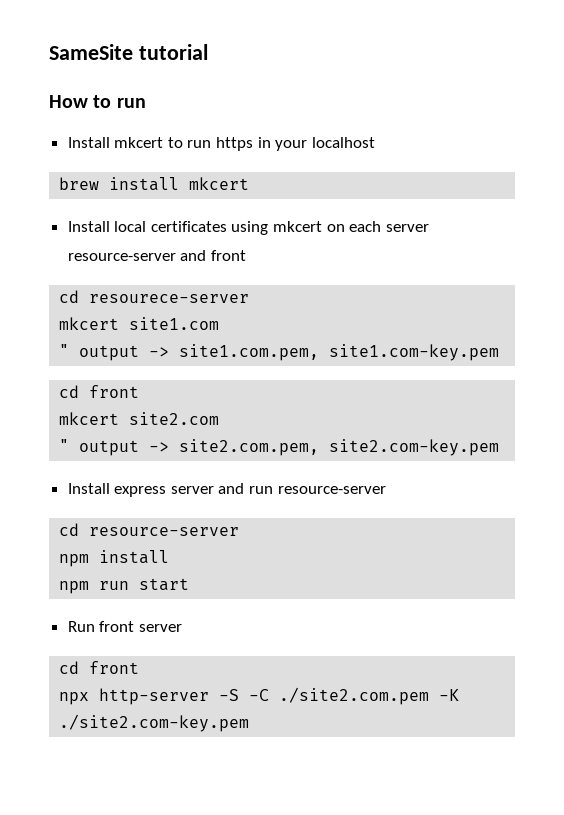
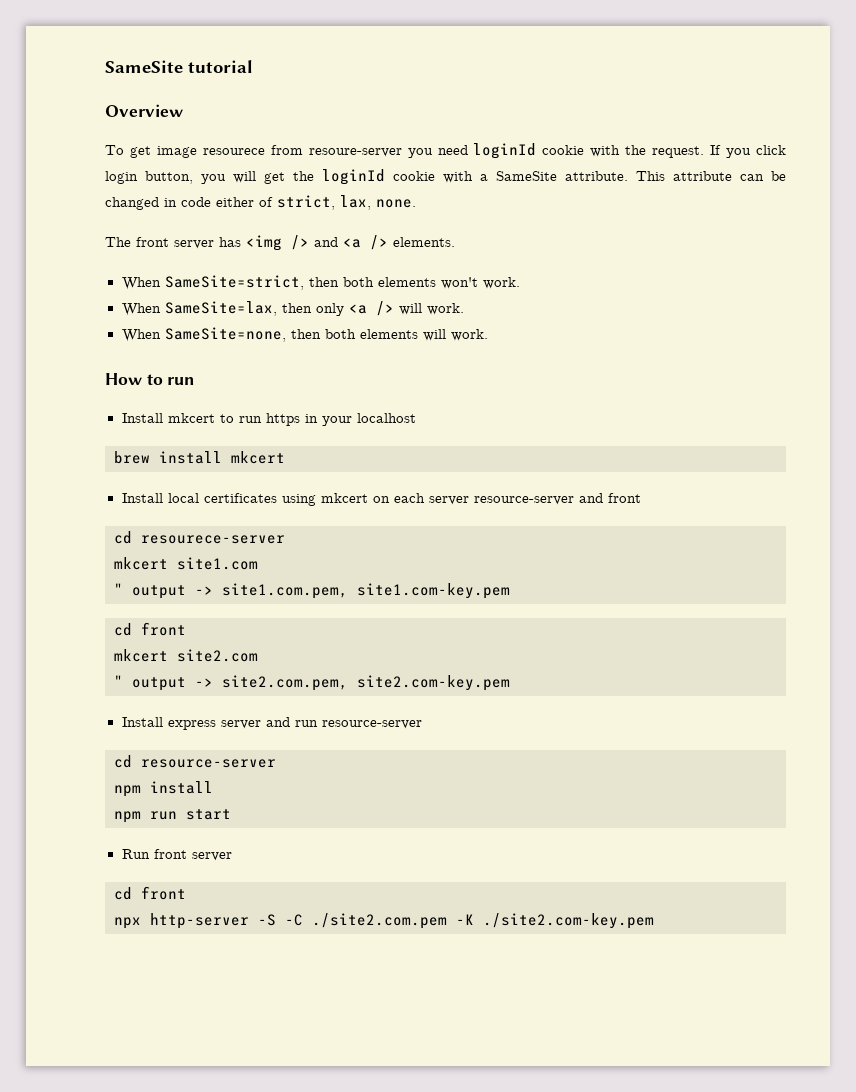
(208, 52) none -> [105,104,183,117] [105,143,786,159] [105,169,786,185] [105,195,416,210] [105,235,455,251] [121,275,520,290] [121,301,464,316] [121,327,488,342] // Overview // To get image resourece from resoure-server you need loginId cookie with the request. If you click login button, you will get the loginId cookie with a SameSite attribute. This attribute can be changed in code either of strict, lax, none. // The front server has <img /> and <a /> elements. // When SameSite=strict, then both elements won't work. // When SameSite=lax, then only <a /> will work. // When SameSite=none, then both elements will work.

